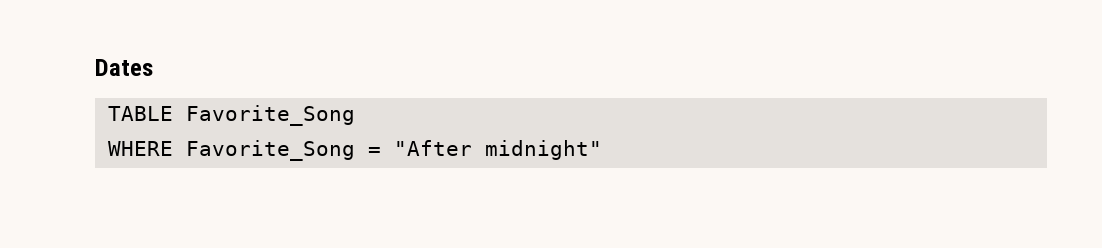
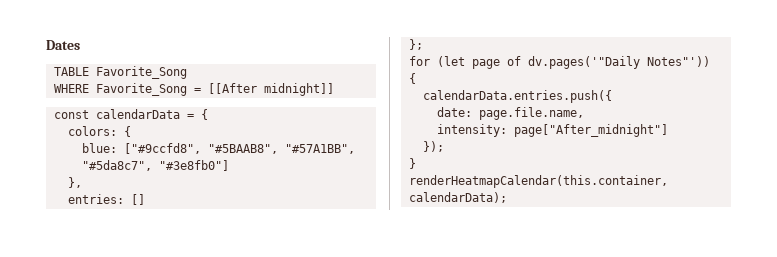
[393,140,602,160] "After midnight" -> [207,83,334,96] [53,109,208,120] [67,126,131,137] [81,143,355,154] [81,160,229,171] [67,177,82,188] [67,194,145,205] [408,39,423,50] [408,56,710,69] [408,73,416,84] [422,90,612,103] [436,107,584,120] [436,124,668,137] [422,141,444,152] [408,158,416,169] [408,175,668,188] [408,192,507,203] [[After midnight]] // const calendarData = { // colors: { // blue: ["#9ccfd8", "#5BAAB8", "#57A1BB", "#5da8c7", "#3e8fb0"] // }, // entries: [] // }; // for (let page of dv.pages('"Daily Notes"')) { // calendarData.entries.push({ // date: page.file.name, // intensity: page["After_midnight"] // }); // } // renderHeatmapCalendar(this.container, calendarData);

